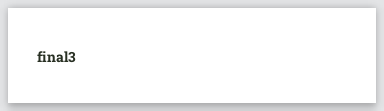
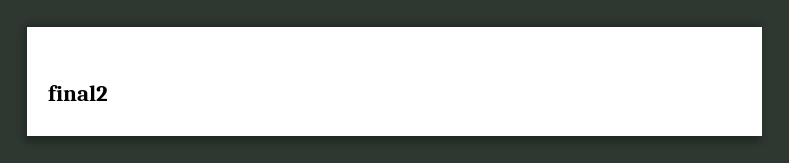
[37,51,76,63] final3 -> [48,85,108,101] final2

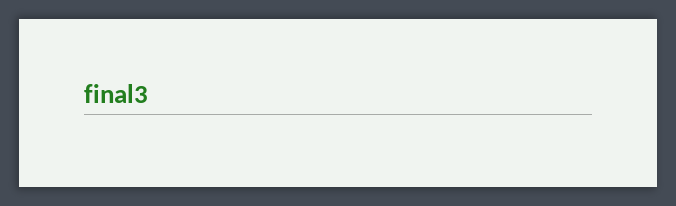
[48,85,108,101] final2 -> [84,84,148,103] final3

